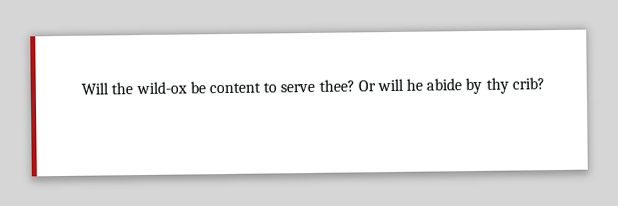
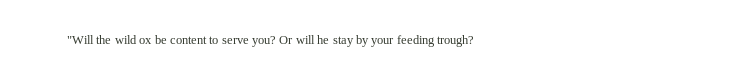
[81,81,187,95] Will the wild-ox -> [67,35,153,44] "Will the wild ox
[318,79,355,92] thee? -> [252,36,276,47] you?
[426,77,545,95] abide by thy crib? -> [332,35,474,47] stay by your feeding trough?

